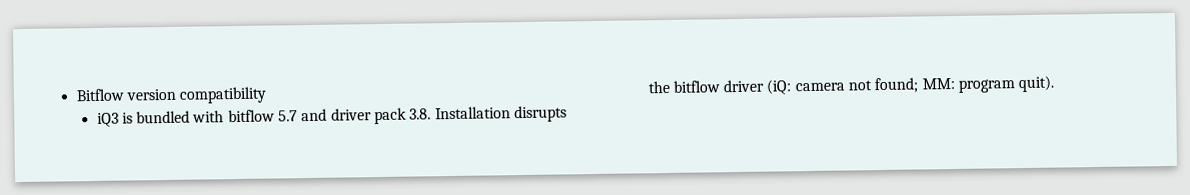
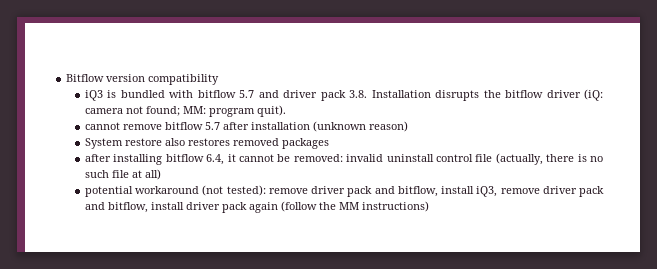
(1055, 84) none -> [84,121,408,132] [84,138,329,149] [84,153,603,165] [84,169,161,180] [84,185,604,197] [84,201,429,213] // cannot remove bitflow 5.7 after installation (unknown reason) // System restore also restores removed packages // after installing bitflow 6.4, it cannot be removed: invalid uninstall control file (actually, there is no such file at all) // potential workaround (not tested): remove driver pack and bitflow, install iQ3, remove driver pack and bitflow, install driver pack again (follow the MM instructions)

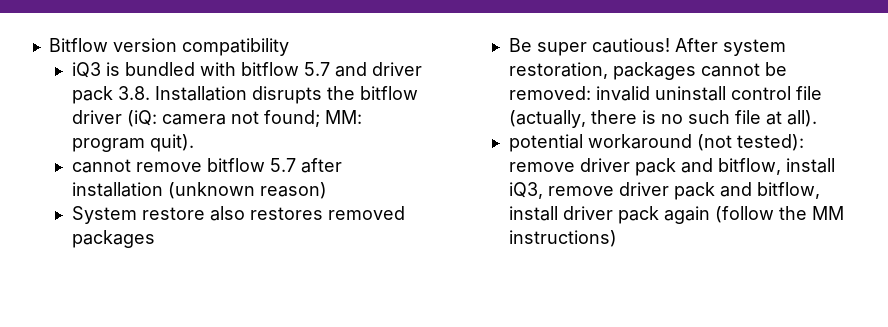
[84,154,236,165] after installing bitflow 6.4, it -> [508,38,786,56] [508,62,696,80] Be super cautious! After system restoration, packages
[144,169,161,180] all) -> [786,110,817,127] all).

